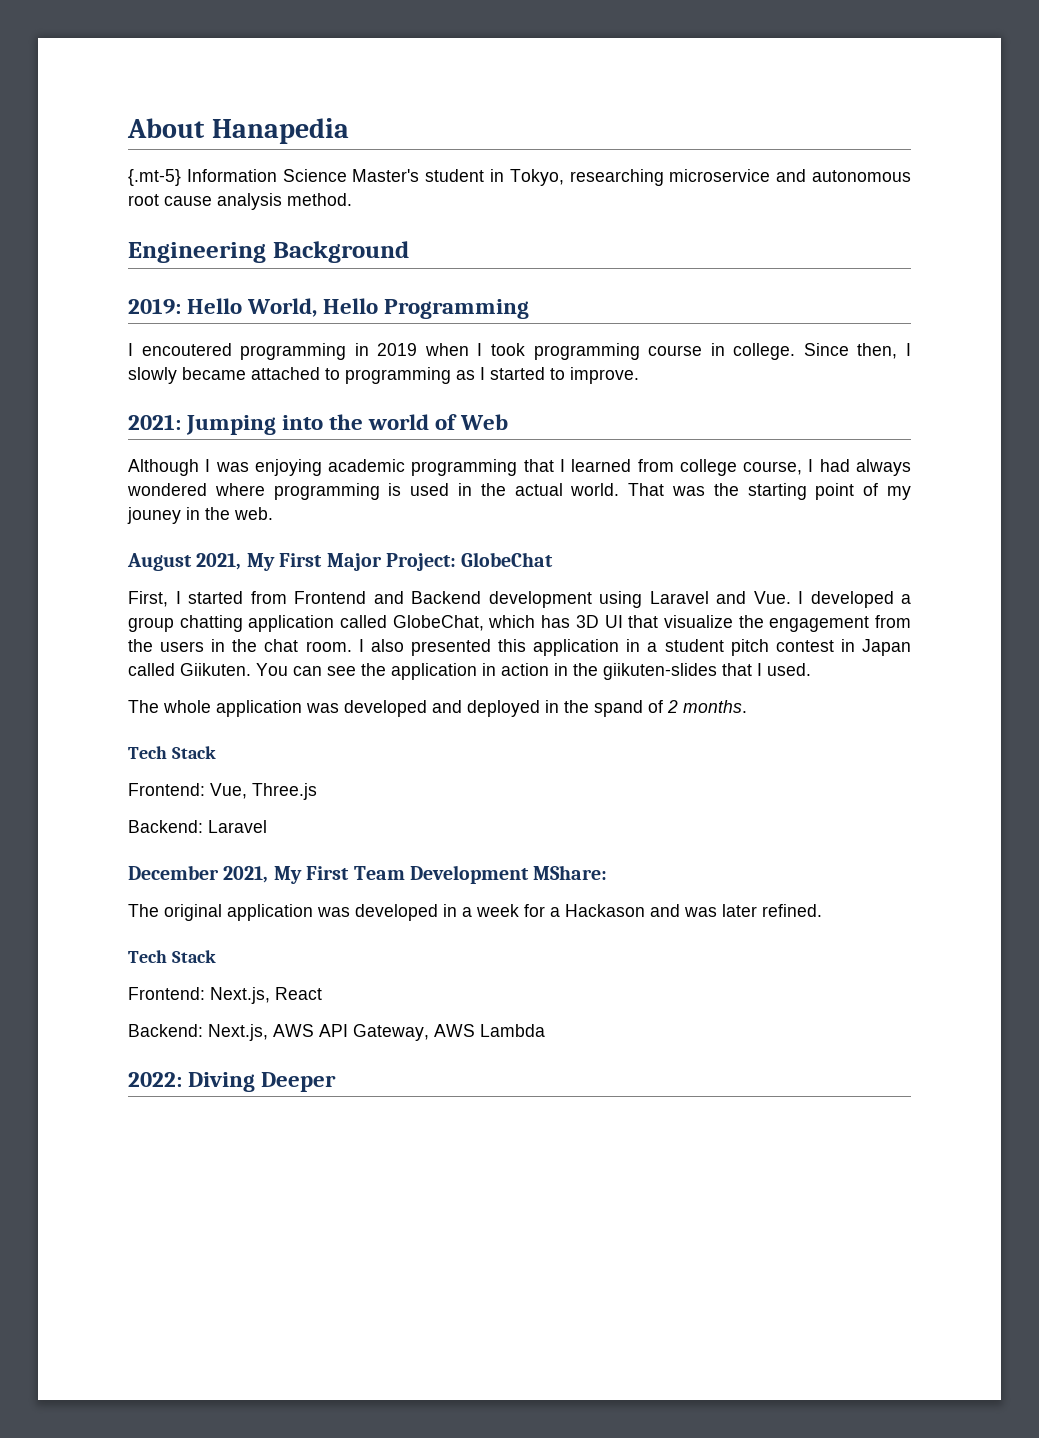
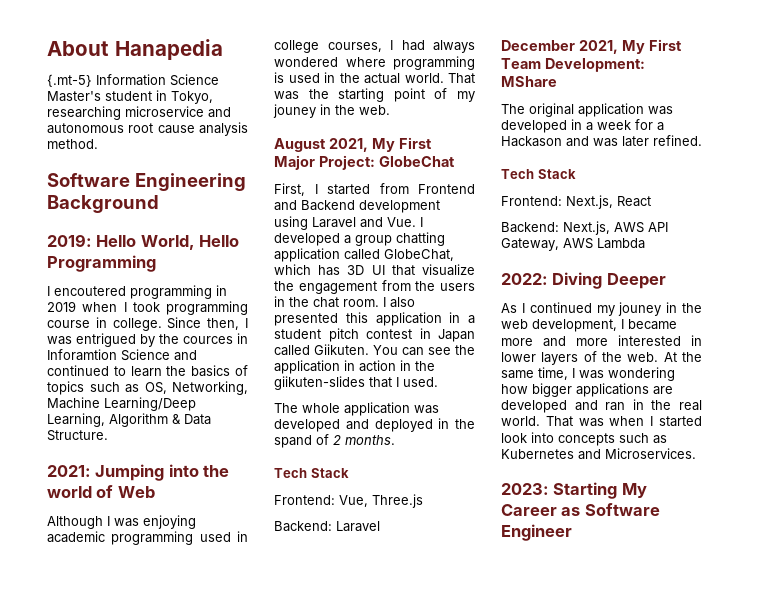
(352, 199) none -> [47,173,130,187] Software
[128,367,639,384] slowly became attached to programming as I started to improve. -> [47,333,248,347] [47,349,197,361] [47,365,248,377] [47,381,248,395] [47,397,196,411] [47,413,211,427] [47,430,108,441] was entrigued by the cources in Inforamtion Science and continued to learn the basics of topics such as OS, Networking, Machine Learning/Deep Learning, Algorithm & Data Structure.
[523,459,803,476] that I learned from college course, -> [199,531,248,542] [274,40,382,53] used in college courses,
[410,865,608,884] Development MShare: -> [544,58,645,72] [501,76,557,87] Development: MShare
(337, 1082) none -> [501,302,702,316] [501,319,677,332] [501,335,702,347] [501,351,702,365] [501,367,675,381] [501,383,673,397] [501,399,702,413] [501,416,702,427] [501,432,667,446] [501,448,696,460] [501,482,647,499] [501,503,660,516] [501,524,572,541] // As I continued my jouney in the web development, I became more and more interested in lower layers of the web. At the same time, I was wondering how bigger applications are developed and ran in the real world. That was when I started look into concepts such as Kubernetes and Microservices. // 2023: Starting My Career as Software Engineer

